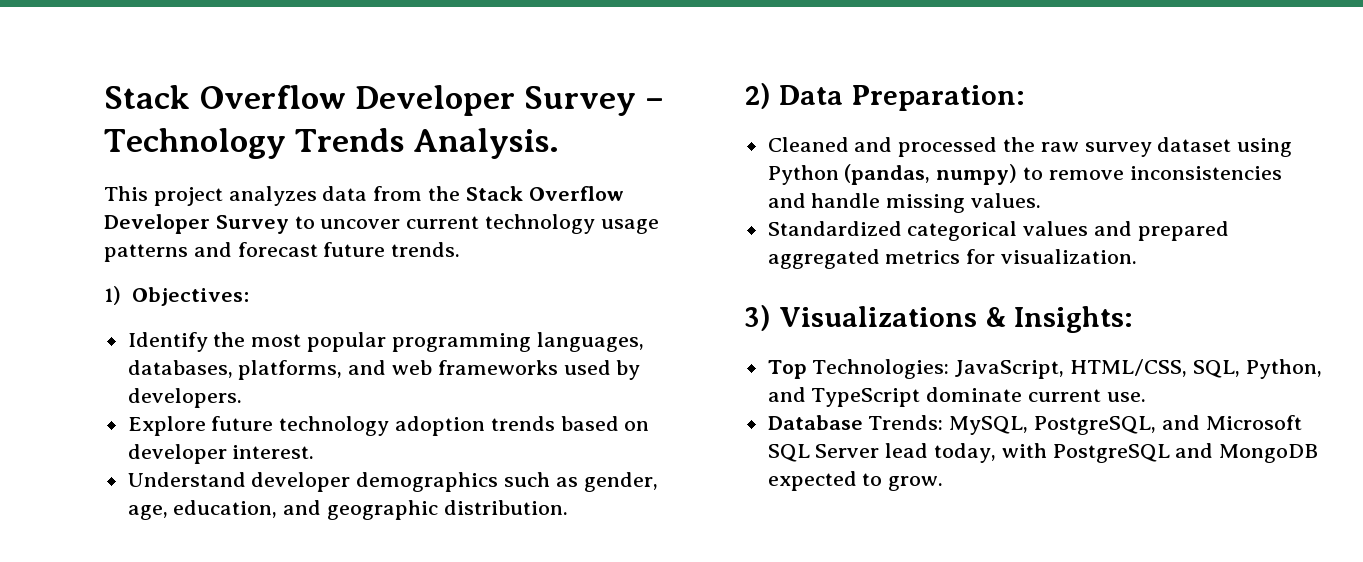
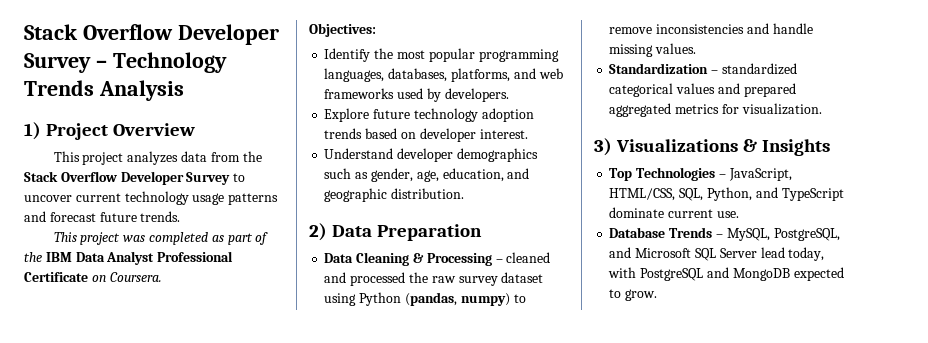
[413,128,560,159] Analysis. -> [98,80,184,101] [24,122,196,140] Analysis // 1) Project Overview
[104,286,121,305] 1) -> [53,232,269,245] [24,251,234,265] [24,272,162,282] This project was completed as part of the IBM Data Analyst Professional Certificate on Coursera. //
[850,85,1025,111] [767,137,849,152] Preparation: // Cleaned -> [377,224,483,241] [324,252,551,266] Preparation // Data Cleaning & Processing – cleaned
[767,221,902,236] Standardized -> [609,63,797,75] Standardization – standardized
[1014,306,1134,333] Insights: -> [762,139,831,156] Insights
[812,359,950,379] Technologies: -> [636,167,726,181] Technologies –
[868,415,944,430] Trends: -> [669,227,723,238] Trends –

